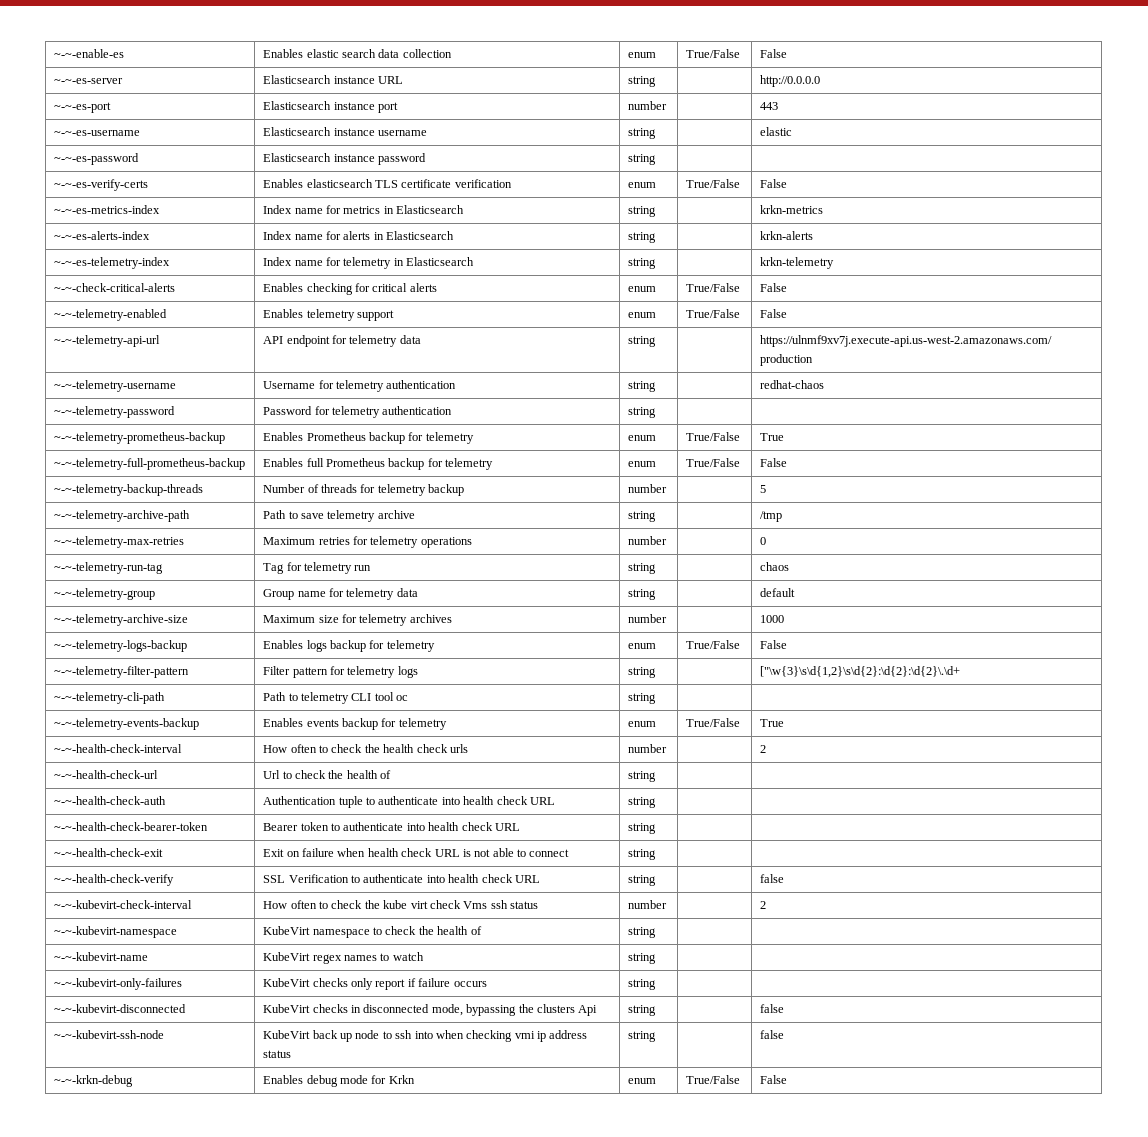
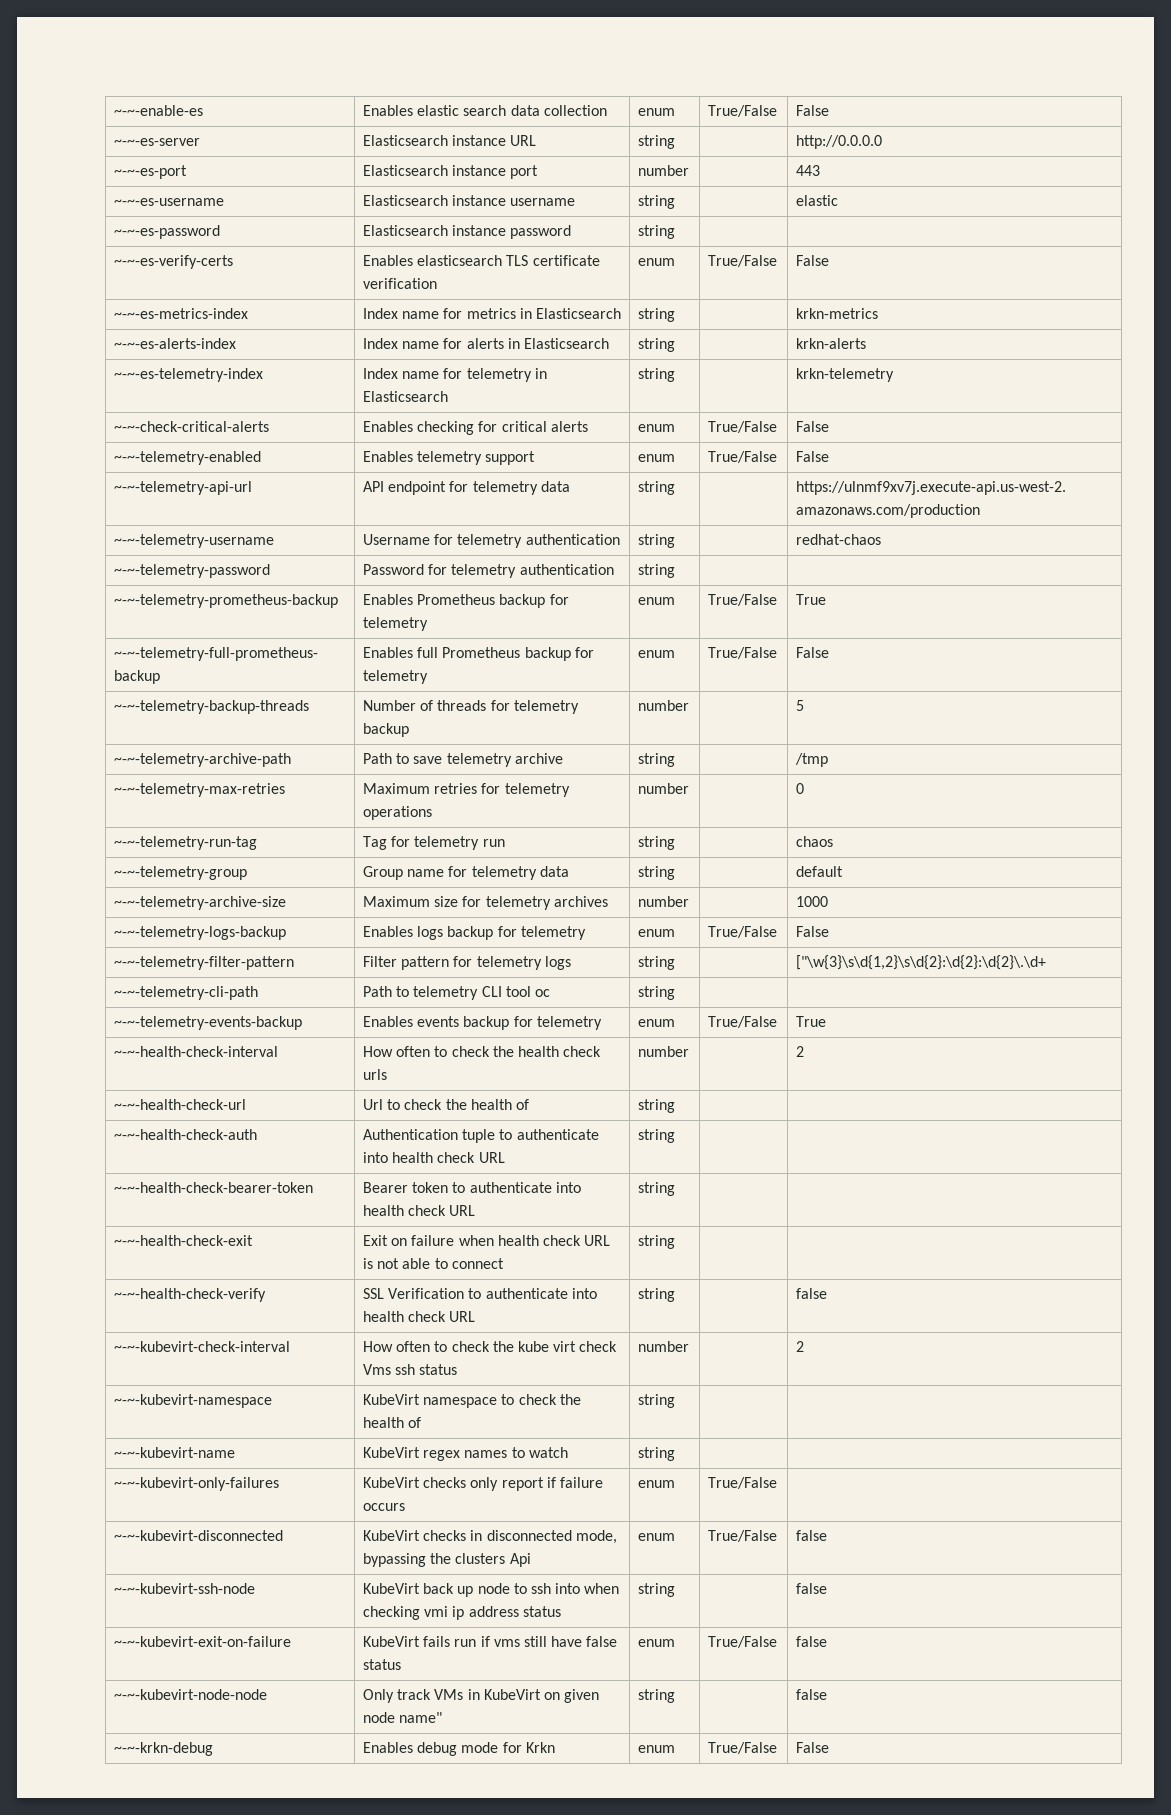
[628,979,657,990] string | -> [637,1480,675,1488] [707,1477,777,1489] enum | True/False
[628,1005,657,1016] string | -> [637,1533,675,1541] [707,1530,777,1542] enum | True/False
(785, 1034) none -> [113,1636,291,1647] [362,1636,618,1647] [362,1659,401,1670] [637,1639,675,1647] [707,1636,777,1648] [795,1636,827,1647] [113,1689,267,1700] [362,1689,600,1703] [362,1712,443,1723] [637,1689,675,1703] [795,1689,827,1700] // ~-~-kubevirt-exit-on-failure | KubeVirt fails run if vms still have false status | enum | True/False | false // ~-~-kubevirt-node-node | Only track VMs in KubeVirt on given node name" | string | | false

